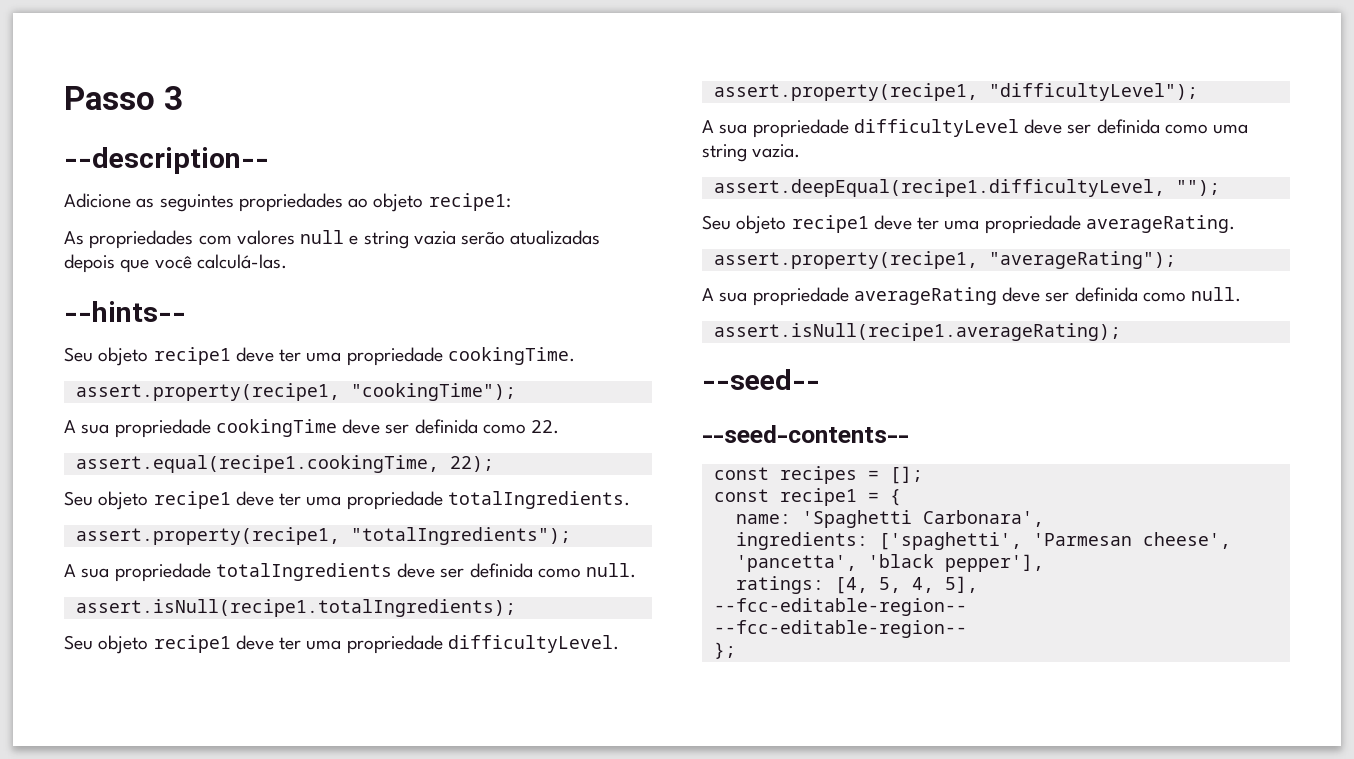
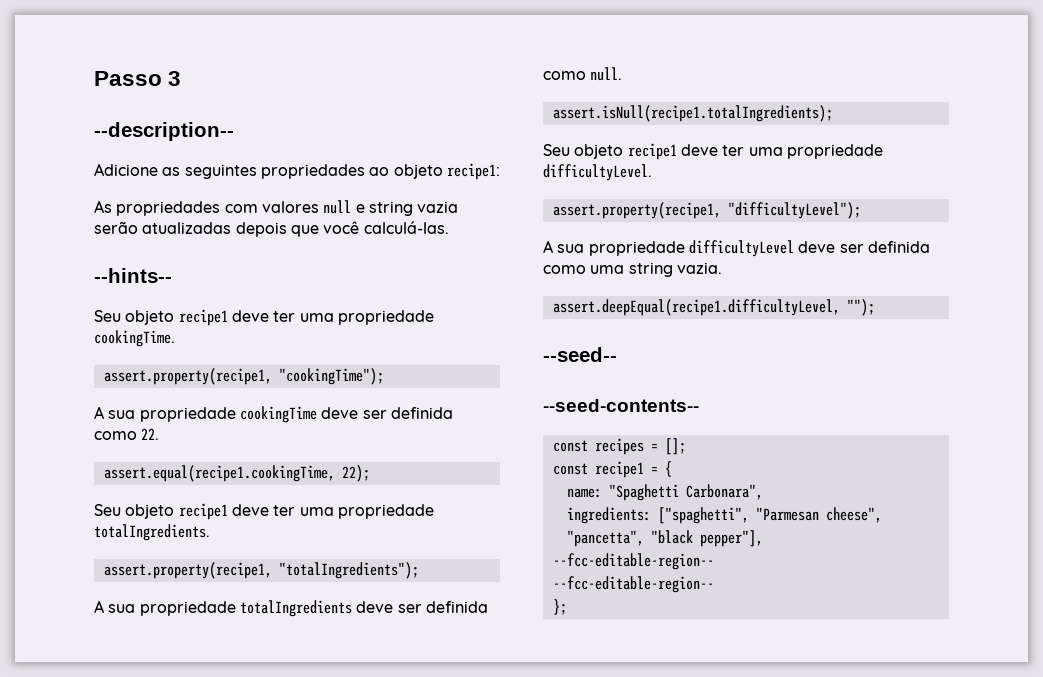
[702,215,1235,234] [713,251,1176,269] [702,287,1242,306] [713,323,1121,341] // Seu objeto recipe1 deve ter uma propriedade averageRating. // assert.property(recipe1, "averageRating"); // A sua propriedade averageRating deve ser definida como null. // assert.isNull(recipe1.averageRating); -> (875, 307) none
[801,510,1044,528] 'Spaghetti Carbonara', -> [608,484,763,501] "Spaghetti Carbonara",
[878,532,1231,550] [735,554,1044,572] [735,576,978,594] ['spaghetti', 'Parmesan cheese', 'pancetta', 'black pepper'], // ratings: [4, 5, 4, 5], -> [657,507,882,524] [566,530,763,547] ["spaghetti", "Parmesan cheese", "pancetta", "black pepper"],

